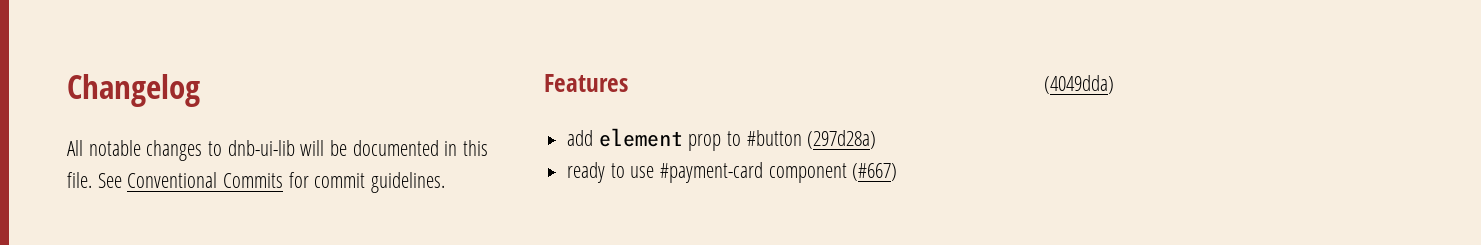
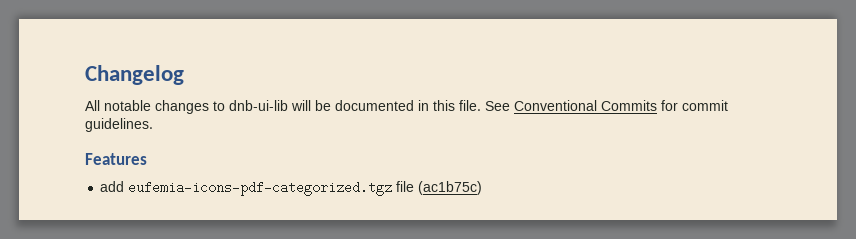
[598,128,877,151] [567,162,898,183] [1044,75,1115,94] element prop to #button (297d28a) // ready to use #payment-card component (#667) (4049dda) -> [128,181,483,196] eufemia-icons-pdf-categorized.tgz file (ac1b75c)

